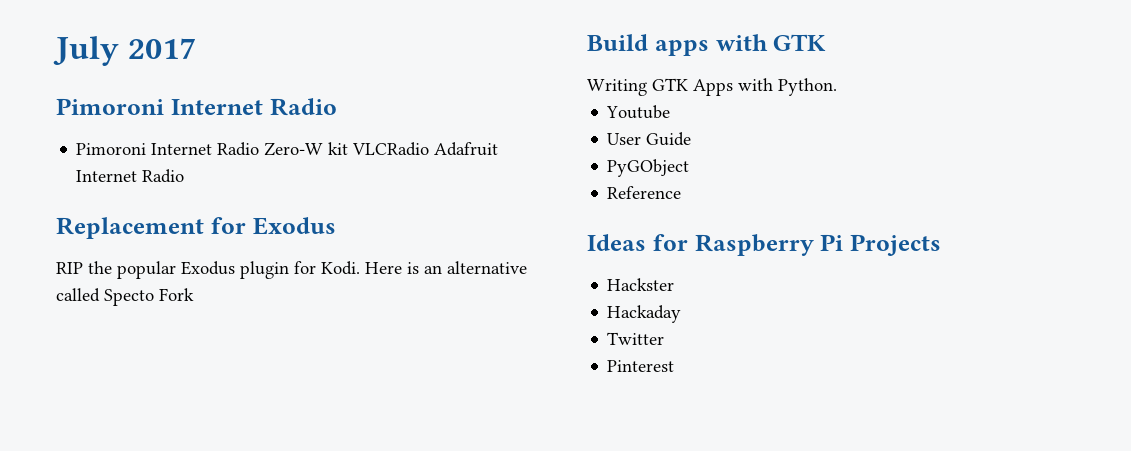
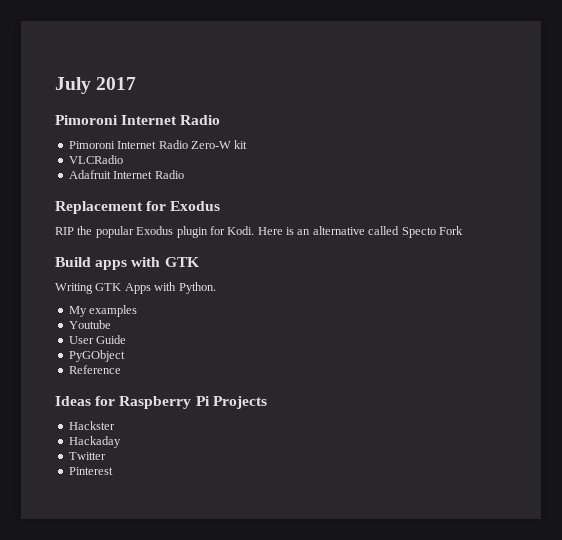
(349, 148) none -> (248, 144) //
(430, 149) none -> (123, 159) //
(837, 87) none -> [68,305,138,317] // My examples

